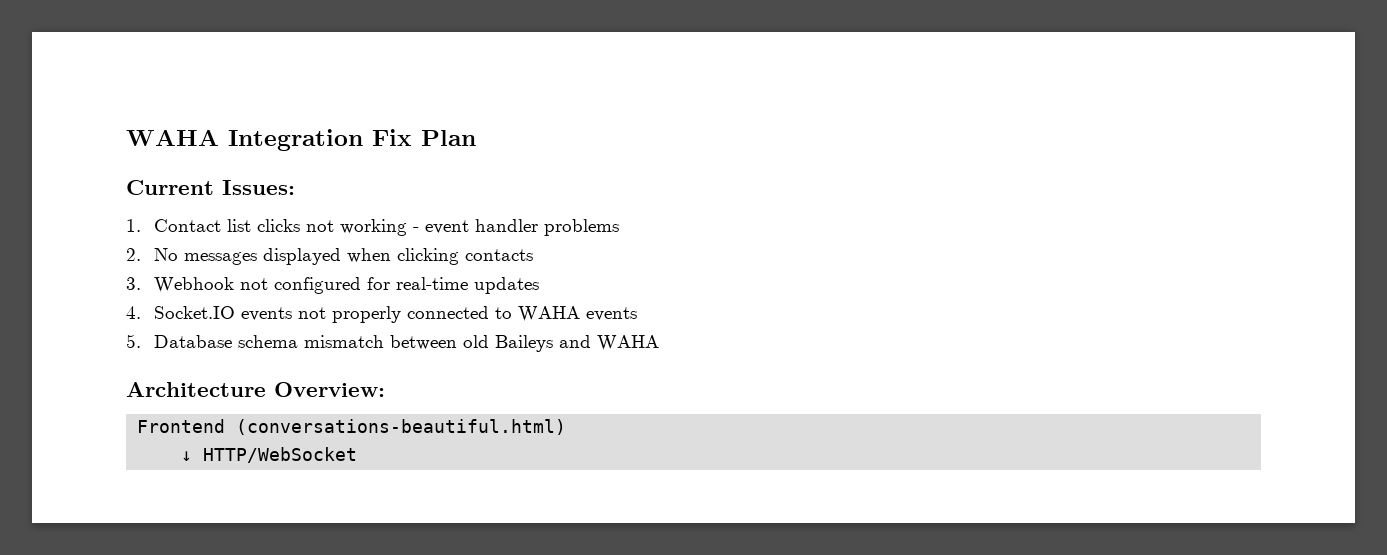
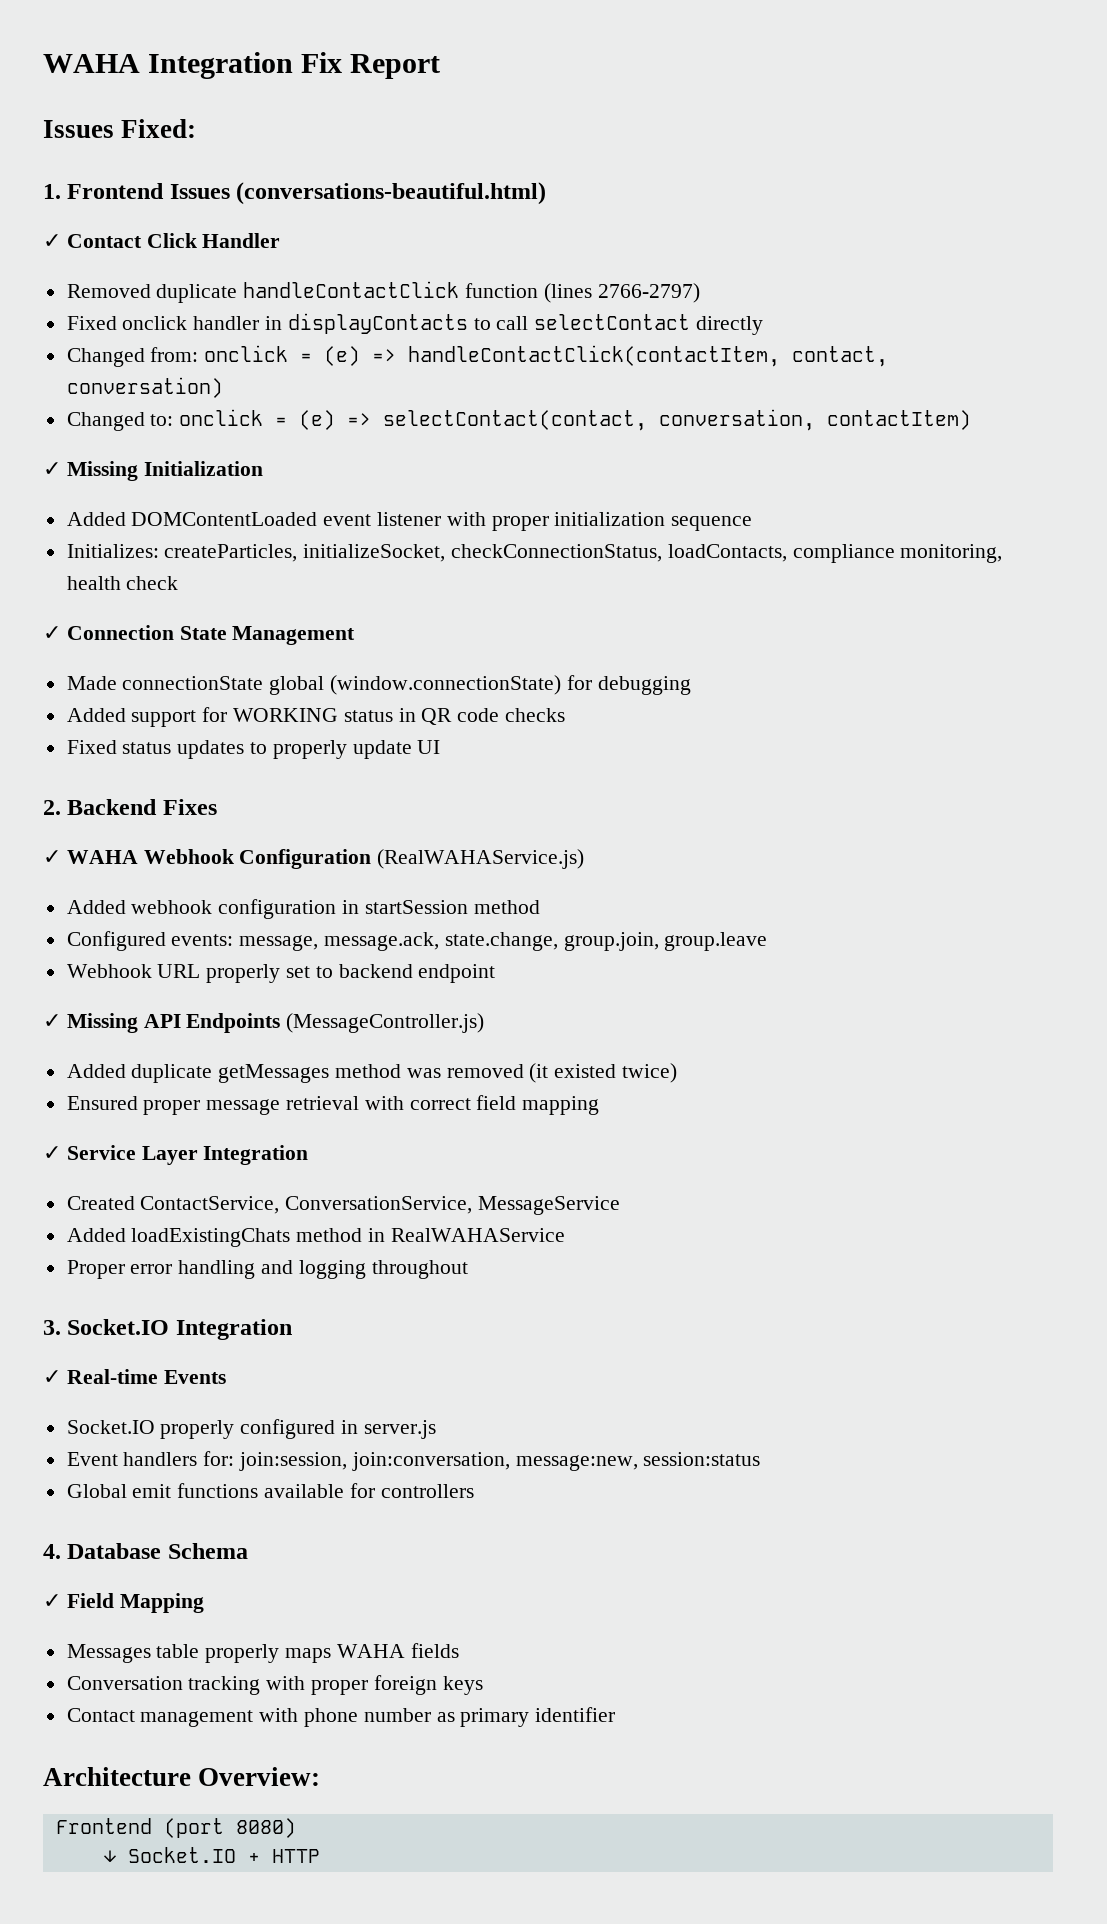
[421,130,476,146] [126,180,295,195] [126,219,619,236] [126,248,533,265] [126,277,539,294] [126,306,637,323] [126,334,659,352] Plan // Current Issues: // 1. Contact list clicks not working - event handler problems // 2. No messages displayed when clicking contacts // 3. Webhook not configured for real-time updates // 4. Socket.IO events not properly connected to WAHA events // 5. Database schema mismatch between old Baileys and WAHA -> [350,54,441,79] [43,119,197,138] [43,182,547,205] [43,233,281,248] [66,281,700,303] [66,313,764,335] [66,345,889,367] [66,377,223,398] [66,409,972,431] [43,461,263,481] [66,512,753,531] [66,544,1003,563] [66,576,179,590] [43,625,356,645] [66,675,691,695] [66,707,566,727] [66,740,441,759] [43,799,217,815] [43,849,585,869] [66,899,540,919] [66,931,768,951] [66,964,496,983] [43,1013,485,1033] [66,1063,678,1083] [66,1095,600,1115] [43,1145,309,1165] [66,1196,621,1215] [66,1228,565,1247] [66,1260,468,1279] [43,1319,292,1340] [43,1369,226,1384] [66,1419,436,1439] [66,1451,761,1471] [66,1483,474,1498] [43,1543,248,1559] [43,1593,204,1613] [66,1643,459,1663] [66,1675,483,1695] [66,1707,616,1727] Report // Issues Fixed: // 1. Frontend Issues (conversations-beautiful.html) // ✓ Contact Click Handler // Removed duplicate handleContactClick function (lines 2766-2797) // Fixed onclick handler in displayContacts to call selectContact directly // Changed from: onclick = (e) => handleContactClick(contactItem, contact, conversation) // Changed to: onclick = (e) => selectContact(contact, conversation, contactItem) // ✓ Missing Initialization // Added DOMContentLoaded event listener with proper initialization sequence // Initializes: createParticles, initializeSocket, checkConnectionStatus, loadContacts, compliance monitoring, health check // ✓ Connection State Management // Made connectionState global (window.connectionState) for debugging // Added support for WORKING status in QR code checks // Fixed status updates to properly update UI // 2. Backend Fixes // ✓ WAHA Webhook Configuration (RealWAHAService.js) // Added webhook configuration in startSession method // Configured events: message, message.ack, state.change, group.join, group.leave // Webhook URL properly set to backend endpoint // ✓ Missing API Endpoints (MessageController.js) // Added duplicate getMessages method was removed (it existed twice) // Ensured proper message retrieval with correct field mapping // ✓ Service Layer Integration // Created ContactService, ConversationService, MessageService // Added loadExistingChats method in RealWAHAService // Proper error handling and logging throughout // 3. Socket.IO Integration // ✓ Real-time Events // Socket.IO properly configured in server.js // Event handlers for: join:session, join:conversation, message:new, session:status // Global emit functions available for controllers // 4. Database Schema // ✓ Field Mapping // Messages table properly maps WAHA fields // Conversation tracking with proper foreign keys // Contact management with phone number as primary identifier
[236,419,567,435] (conversations-beautiful.html) -> [163,1818,296,1838] (port 8080)
[203,447,358,463] HTTP/WebSocket -> [127,1847,320,1863] Socket.IO + HTTP

